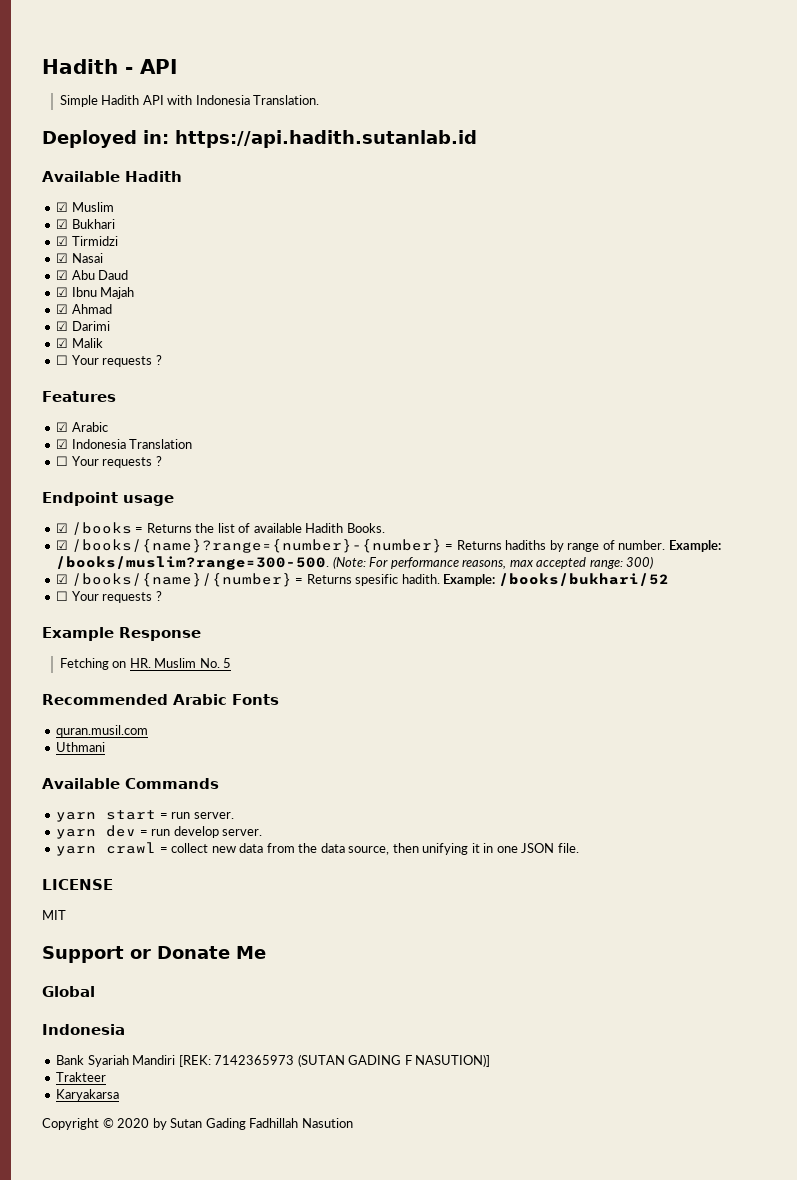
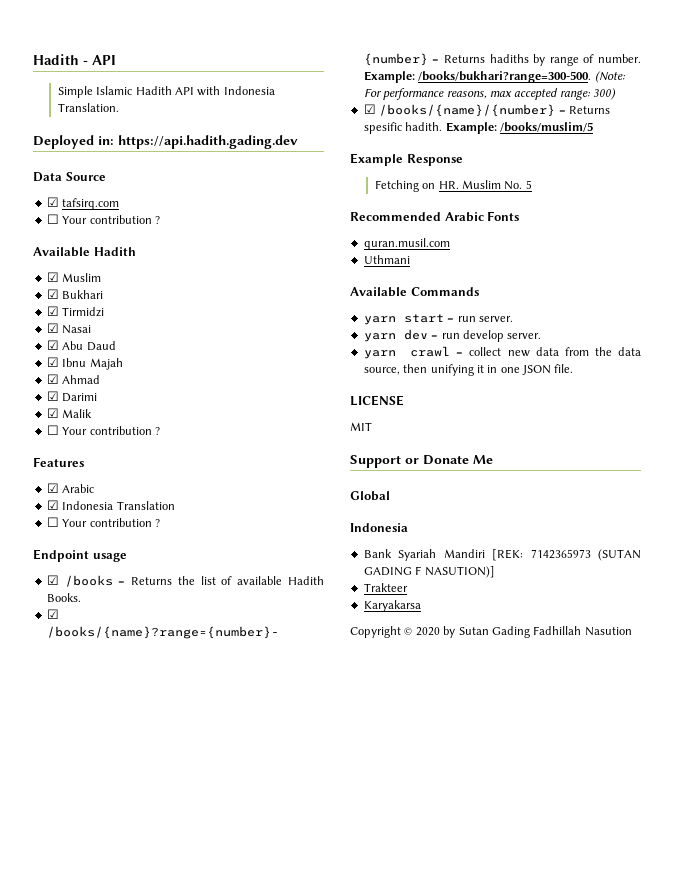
(98, 101) none -> [96,86,133,95] Islamic
[175,130,477,148] https://api.hadith.sutanlab.id -> [118,135,298,149] [33,172,106,182] [46,197,120,210] [46,214,160,224] https://api.hadith.gading.dev // Data Source // ☑ tafsirq.com // ☐ Your contribution ?
[102,356,153,367] requests -> [89,426,152,435] contribution
[102,457,153,468] requests -> [89,518,152,527] contribution
[56,556,330,570] /books/muslim?range=300-500. -> [418,71,592,83] /books/bukhari?range=300-500.
[498,573,669,586] [56,591,162,603] /books/bukhari/52 // ☐ Your requests ? -> [499,122,593,132] /books/muslim/5

